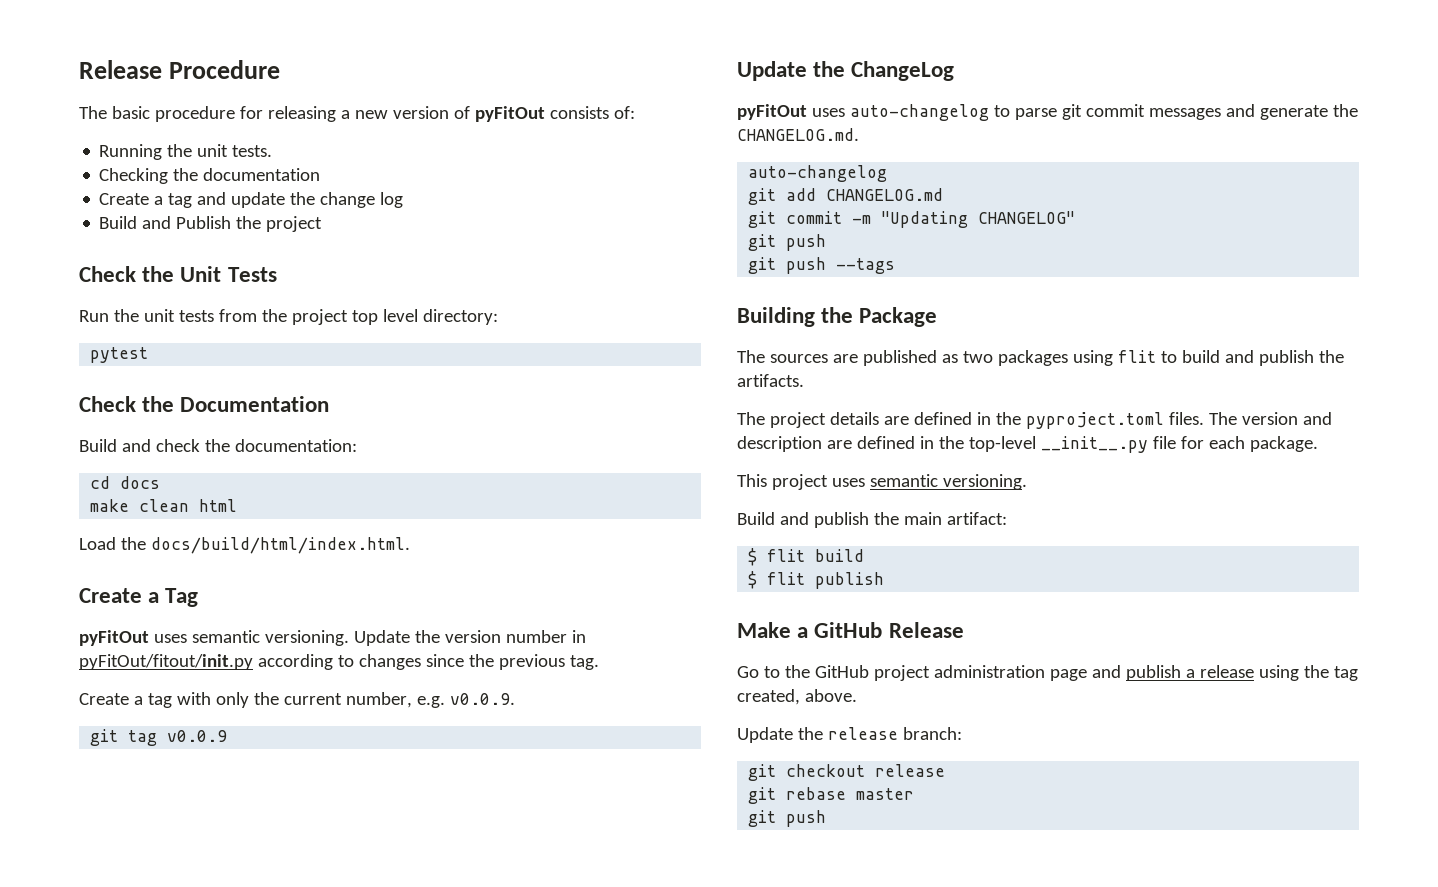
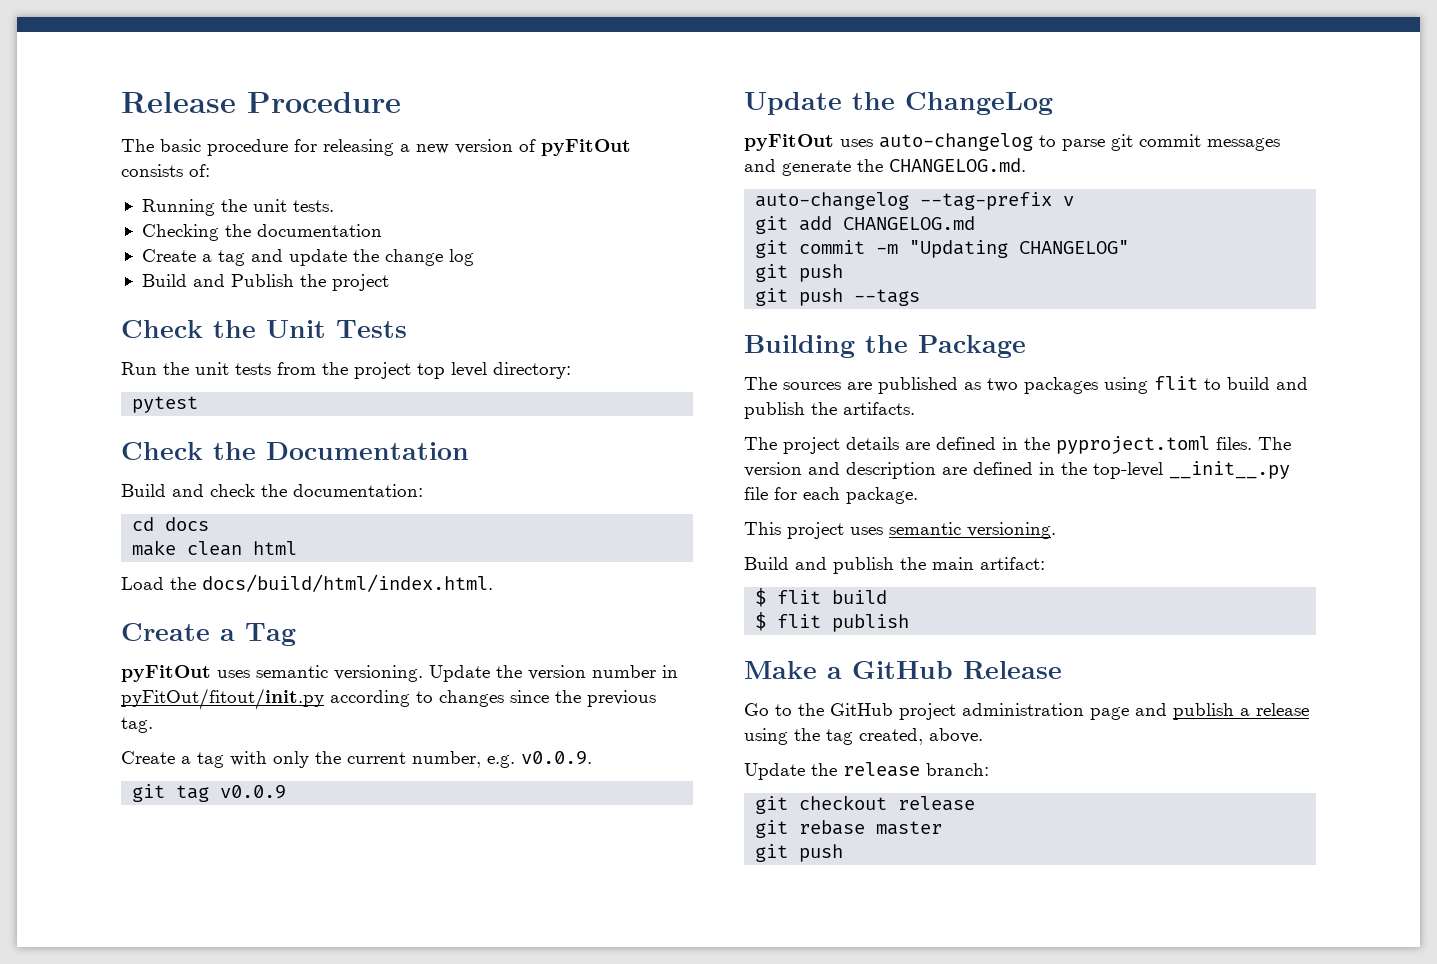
(888, 173) none -> [920,192,1075,210] --tag-prefix v

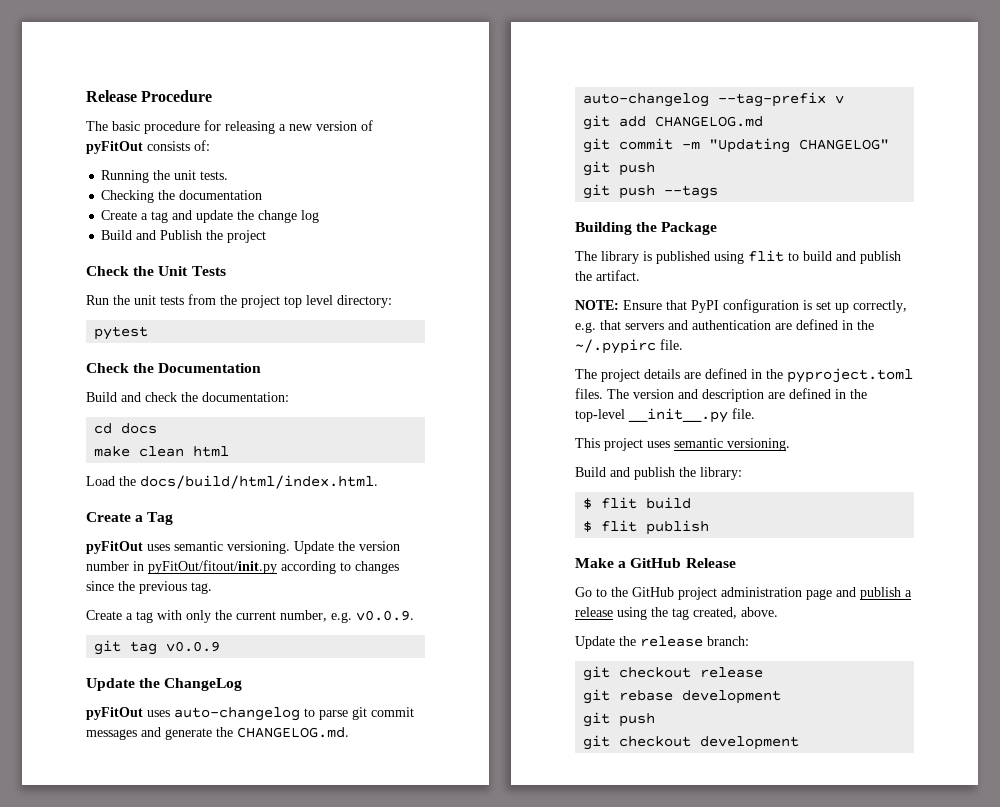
[783,377,1098,394] sources are published as two packages -> [601,251,710,264] library is published
[843,402,915,415] artifacts. -> [596,270,640,281] [575,299,907,313] [575,319,874,333] [575,339,683,354] artifact. // NOTE: Ensure that PyPI configuration is set up correctly, e.g. that servers and authentication are defined in the ~/.pypirc file.
[744,487,918,504] file for each package. -> [732,408,755,419] file.
[932,557,1045,570] main artifact: -> [700,467,742,480] library:
[876,821,943,835] [755,844,844,862] master // git push -> [682,690,782,704] [583,712,656,727] [583,735,800,750] development // git push // git checkout development

